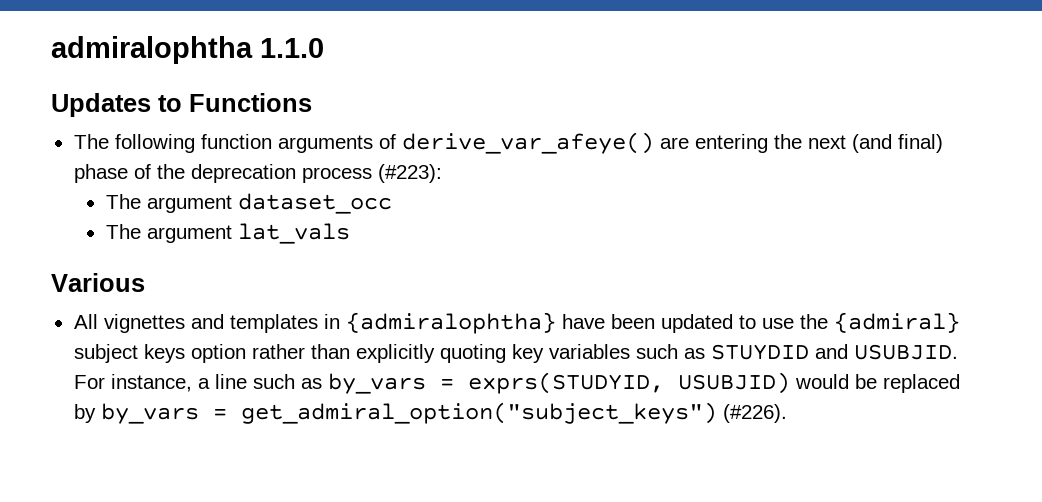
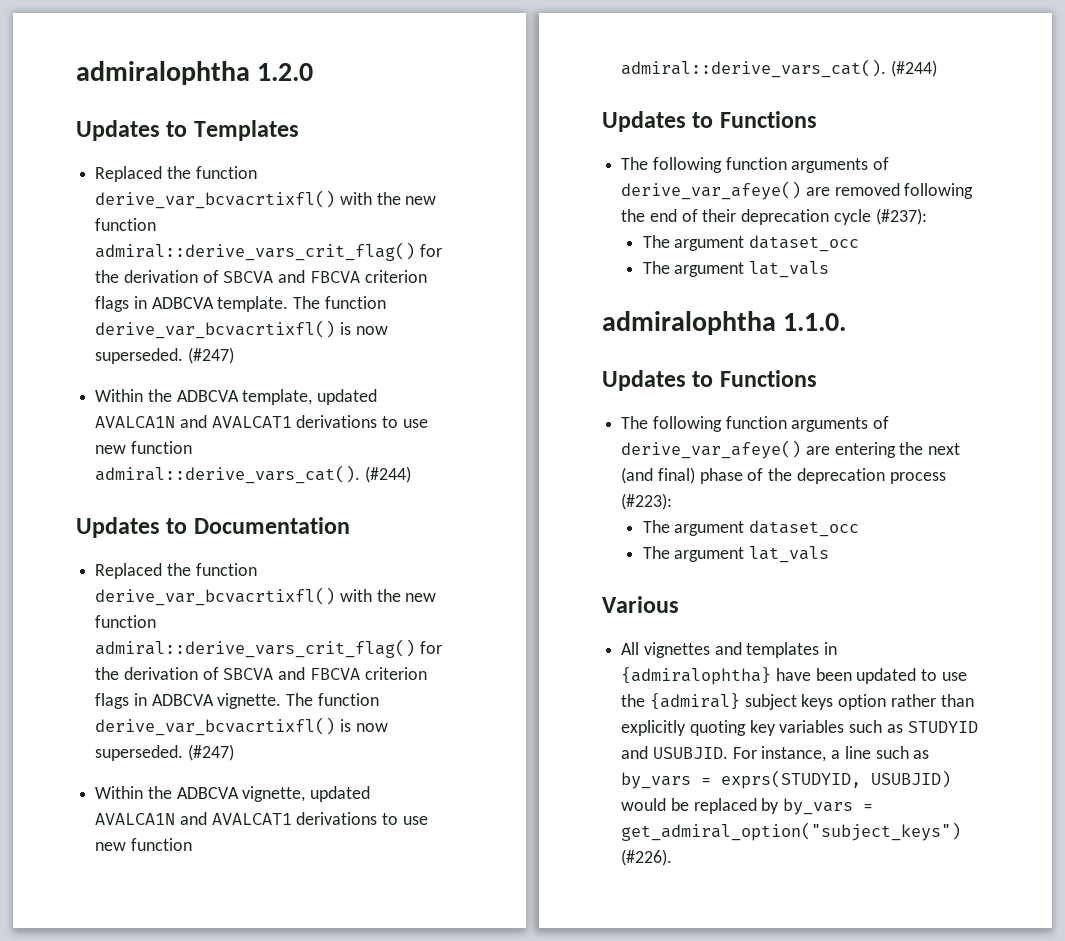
[51,36,324,64] admiralophtha 1.1.0 -> [76,61,314,85] [76,120,299,141] [95,166,257,182] [95,190,437,209] [95,218,157,231] [95,242,442,261] [95,270,427,283] [95,296,386,312] [95,320,388,339] [95,347,234,364] [95,389,378,405] [95,415,428,428] [95,441,192,454] [95,465,411,484] [76,517,350,538] [95,563,257,579] [95,587,437,606] [95,615,157,628] [95,639,442,658] [95,667,427,680] [95,693,379,709] [95,717,388,736] [95,744,234,761] [95,786,371,802] [95,812,428,825] [95,838,192,851] [621,59,937,78] [602,111,817,132] [621,157,890,173] [621,181,974,200] [621,208,927,225] [642,235,860,252] [642,261,830,278] [602,311,847,335] admiralophtha 1.2.0 // Updates to Templates // Replaced the function derive_var_bcvacrtixfl() with the new function admiral::derive_vars_crit_flag() for the derivation of SBCVA and FBCVA criterion flags in ADBCVA template. The function derive_var_bcvacrtixfl() is now superseded. (#247) // Within the ADBCVA template, updated AVALCA1N and AVALCAT1 derivations to use new function admiral::derive_vars_cat(). (#244) // Updates to Documentation // Replaced the function derive_var_bcvacrtixfl() with the new function admiral::derive_vars_crit_flag() for the derivation of SBCVA and FBCVA criterion flags in ADBCVA vignette. The function derive_var_bcvacrtixfl() is now superseded. (#247) // Within the ADBCVA vignette, updated AVALCA1N and AVALCAT1 derivations to use new function admiral::derive_vars_cat(). (#244) // Updates to Functions // The following function arguments of derive_var_afeye() are removed following the end of their deprecation cycle (#237): // The argument dataset_occ // The argument lat_vals // admiralophtha 1.1.0.
[710,344,809,360] STUYDID -> [907,721,978,733] STUDYID

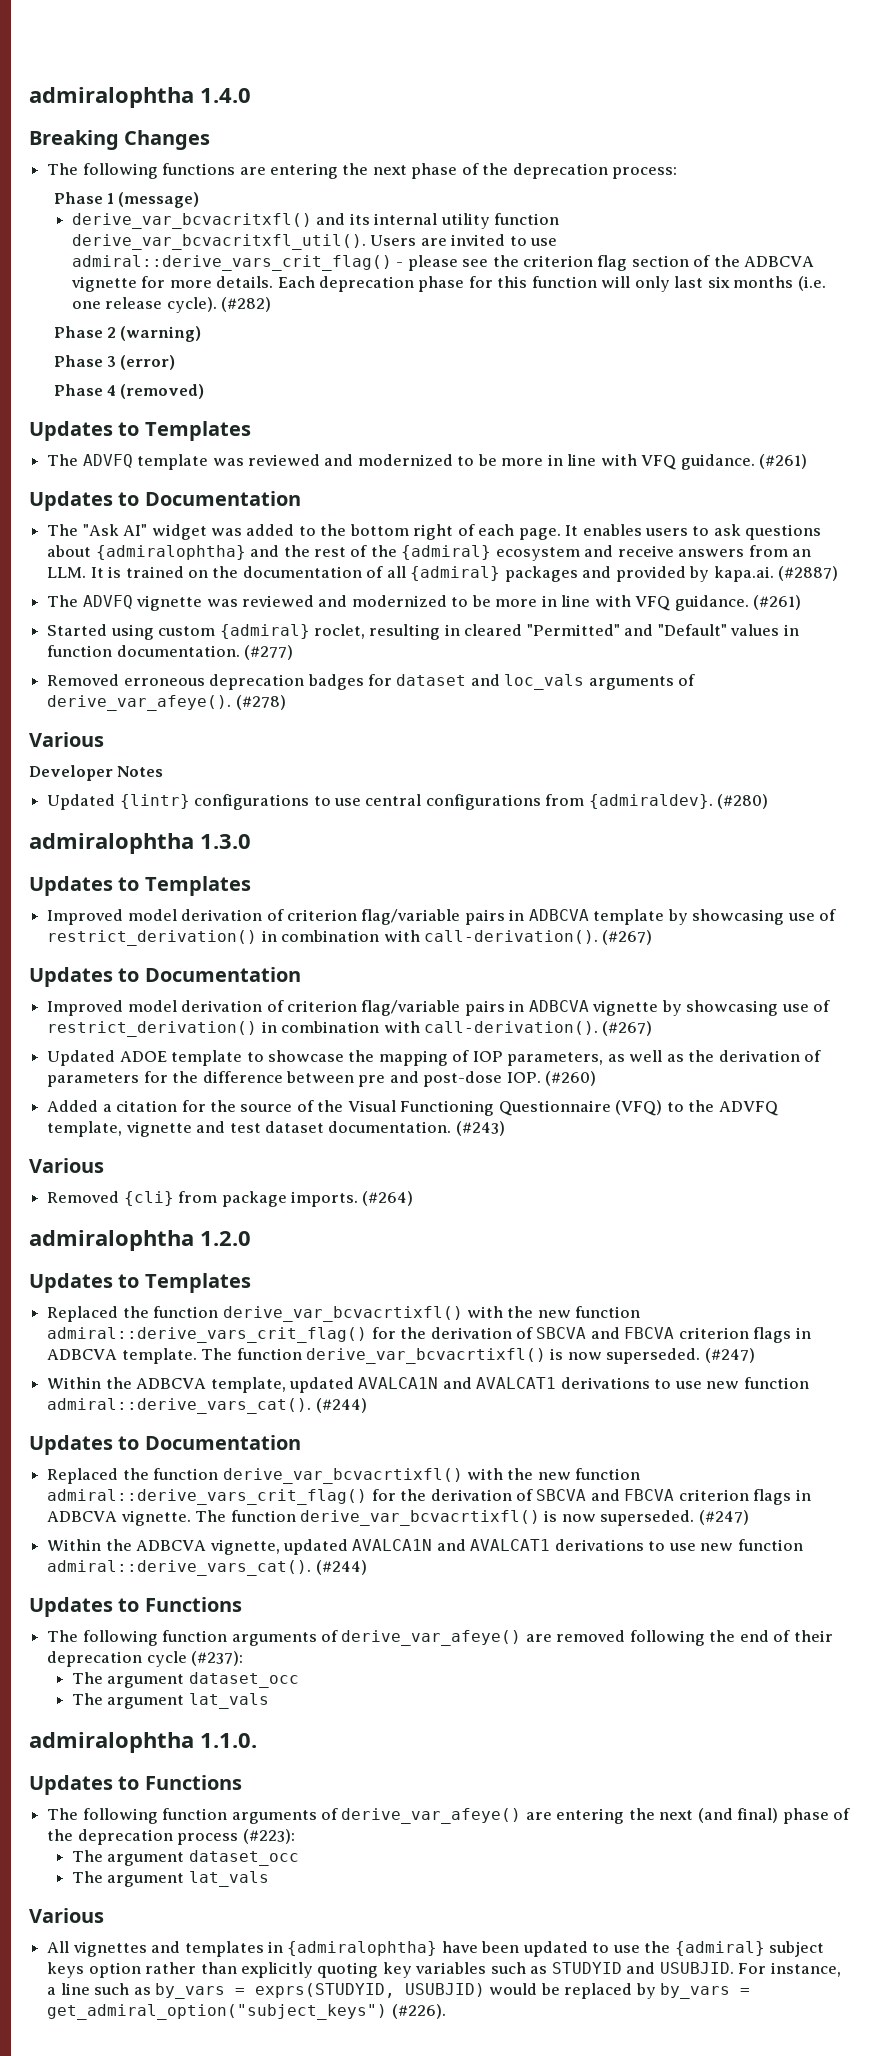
[76,61,250,85] admiralophtha -> [29,87,251,108] [29,130,211,150] [47,163,678,179] [53,192,200,208] [71,213,559,229] [71,234,557,250] [71,255,815,271] [70,276,826,292] [71,297,272,313] [53,326,202,342] [53,355,176,370] [53,384,205,399] [29,421,251,441] [47,454,807,470] [29,491,301,511] [47,524,822,540] [47,545,812,561] [47,566,838,582] [47,595,801,611] [47,624,799,640] [47,645,294,660] [47,674,696,690] [47,695,286,711] [29,732,104,747] [29,765,164,781] [47,794,769,810] [29,833,251,854] [29,876,251,896] [47,909,837,925] [47,930,653,946] [29,967,301,987] [47,1000,831,1016] [47,1021,653,1037] [47,1050,821,1066] [47,1071,597,1087] [47,1100,778,1116] [47,1121,505,1137] [29,1158,104,1173] [47,1191,414,1207] [29,1230,194,1251] admiralophtha 1.4.0 // Breaking Changes // The following functions are entering the next phase of the deprecation process: // Phase 1 (message) // derive_var_bcvacritxfl() and its internal utility function derive_var_bcvacritxfl_util(). Users are invited to use admiral::derive_vars_crit_flag() - please see the criterion flag section of the ADBCVA vignette for more details. Each deprecation phase for this function will only last six months (i.e. one release cycle). (#282) // Phase 2 (warning) // Phase 3 (error) // Phase 4 (removed) // Updates to Templates // The ADVFQ template was reviewed and modernized to be more in line with VFQ guidance. (#261) // Updates to Documentation // The "Ask AI" widget was added to the bottom right of each page. It enables users to ask questions about {admiralophtha} and the rest of the {admiral} ecosystem and receive answers from an LLM. It is trained on the documentation of all {admiral} packages and provided by kapa.ai. (#2887) // The ADVFQ vignette was reviewed and modernized to be more in line with VFQ guidance. (#261) // Started using custom {admiral} roclet, resulting in cleared "Permitted" and "Default" values in function documentation. (#277) // Removed erroneous deprecation badges for dataset and loc_vals arguments of derive_var_afeye(). (#278) // Various // Developer Notes // Updated {lintr} configurations to use central configurations from {admiraldev}. (#280) // admiralophtha 1.3.0 // Updates to Templates // Improved model derivation of criterion flag/variable pairs in ADBCVA template by showcasing use of restrict_derivation() in combination with call-derivation(). (#267) // Updates to Documentation // Improved model derivation of criterion flag/variable pairs in ADBCVA vignette by showcasing use of restrict_derivation() in combination with call-derivation(). (#267) // Updated ADOE template to showcase the mapping of IOP parameters, as well as the derivation of parameters for the difference between pre and post-dose IOP. (#260) // Added a citation for the source of the Visual Functioning Questionnaire (VFQ) to the ADVFQ template, vignette and test dataset documentation. (#243) // Various // Removed {cli} from package imports. (#264) // admiralophtha

